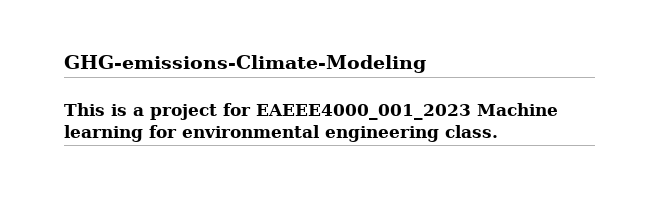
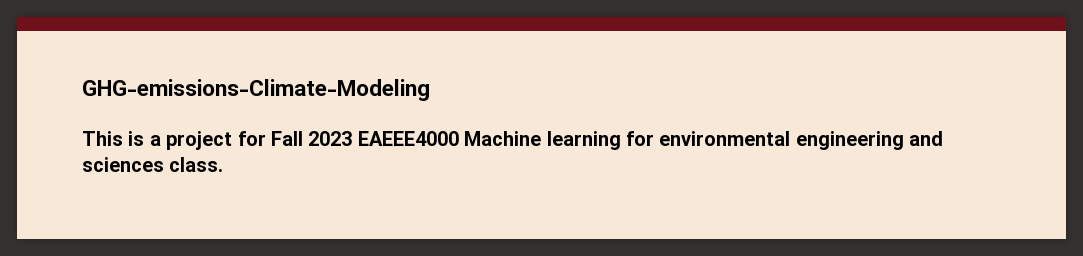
[256,104,471,120] EAEEE4000_001_2023 -> [271,131,459,146] Fall 2023 EAEEE4000
(439, 134) none -> [909,131,944,146] [82,157,164,172] and sciences

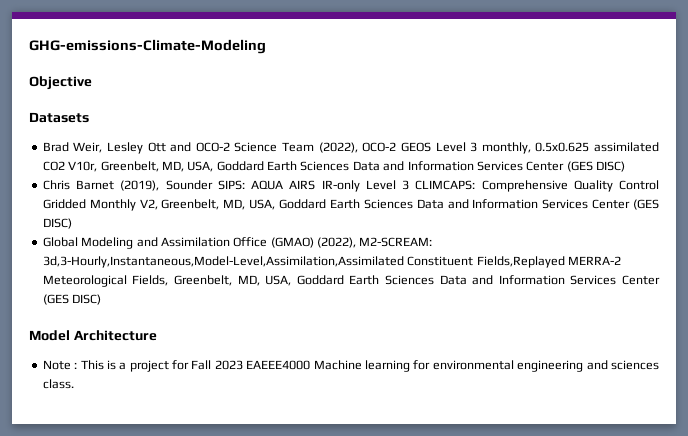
(430, 90) none -> [29,76,92,90] [29,112,89,123] [42,142,660,154] [42,161,625,172] [42,180,659,192] [42,199,659,211] [42,218,72,229] [42,237,433,249] [42,256,621,268] [42,275,660,287] [42,294,102,305] [29,330,157,341] [42,360,78,370] Objective // Datasets // Brad Weir, Lesley Ott and OCO-2 Science Team (2022), OCO-2 GEOS Level 3 monthly, 0.5x0.625 assimilated CO2 V10r, Greenbelt, MD, USA, Goddard Earth Sciences Data and Information Services Center (GES DISC) // Chris Barnet (2019), Sounder SIPS: AQUA AIRS IR-only Level 3 CLIMCAPS: Comprehensive Quality Control Gridded Monthly V2, Greenbelt, MD, USA, Goddard Earth Sciences Data and Information Services Center (GES DISC) // Global Modeling and Assimilation Office (GMAO) (2022), M2-SCREAM: 3d,3-Hourly,Instantaneous,Model-Level,Assimilation,Assimilated Constituent Fields,Replayed MERRA-2 Meteorological Fields, Greenbelt, MD, USA, Goddard Earth Sciences Data and Information Services Center (GES DISC) // Model Architecture // Note :

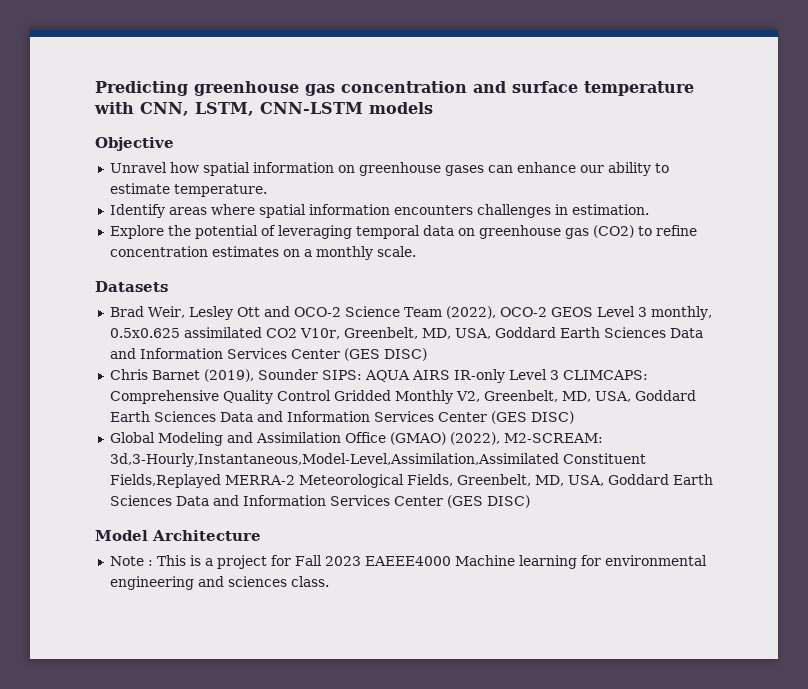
[29,39,266,54] [29,76,92,90] GHG-emissions-Climate-Modeling // Objective -> [95,81,694,96] [94,102,433,116] [95,137,174,151] [109,162,669,176] [109,183,267,197] [109,204,649,218] [109,225,697,239] [109,246,416,260] Predicting greenhouse gas concentration and surface temperature with CNN, LSTM, CNN-LSTM models // Objective // Unravel how spatial information on greenhouse gases can enhance our ability to estimate temperature. // Identify areas where spatial information encounters challenges in estimation. // Explore the potential of leveraging temporal data on greenhouse gas (CO2) to refine concentration estimates on a monthly scale.

